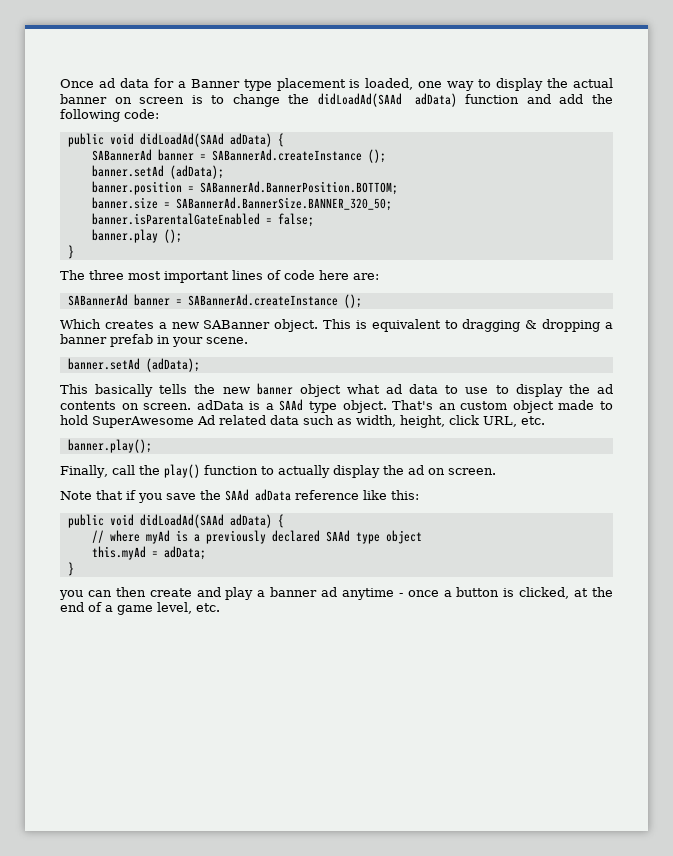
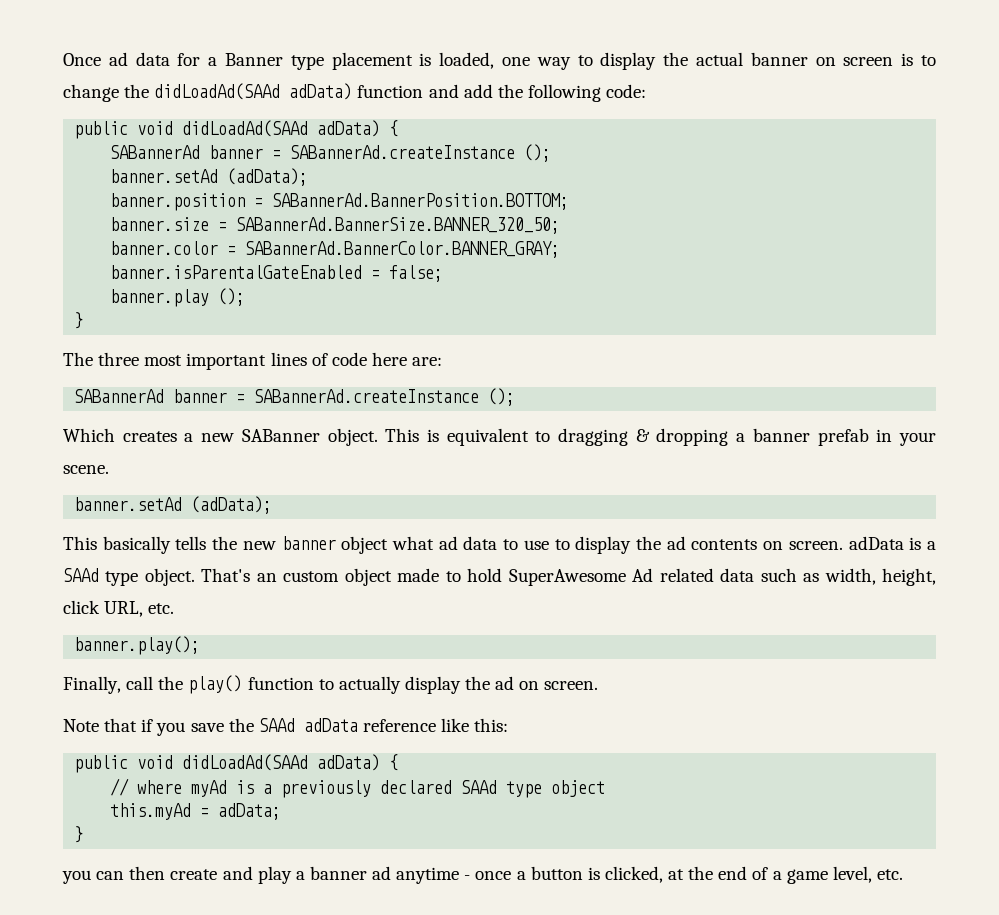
(392, 204) none -> [110,241,561,258] // banner.color = SABannerAd.BannerColor.BANNER_GRAY;

